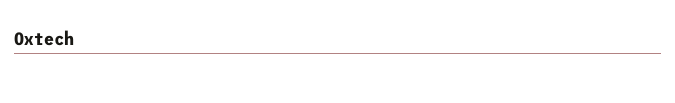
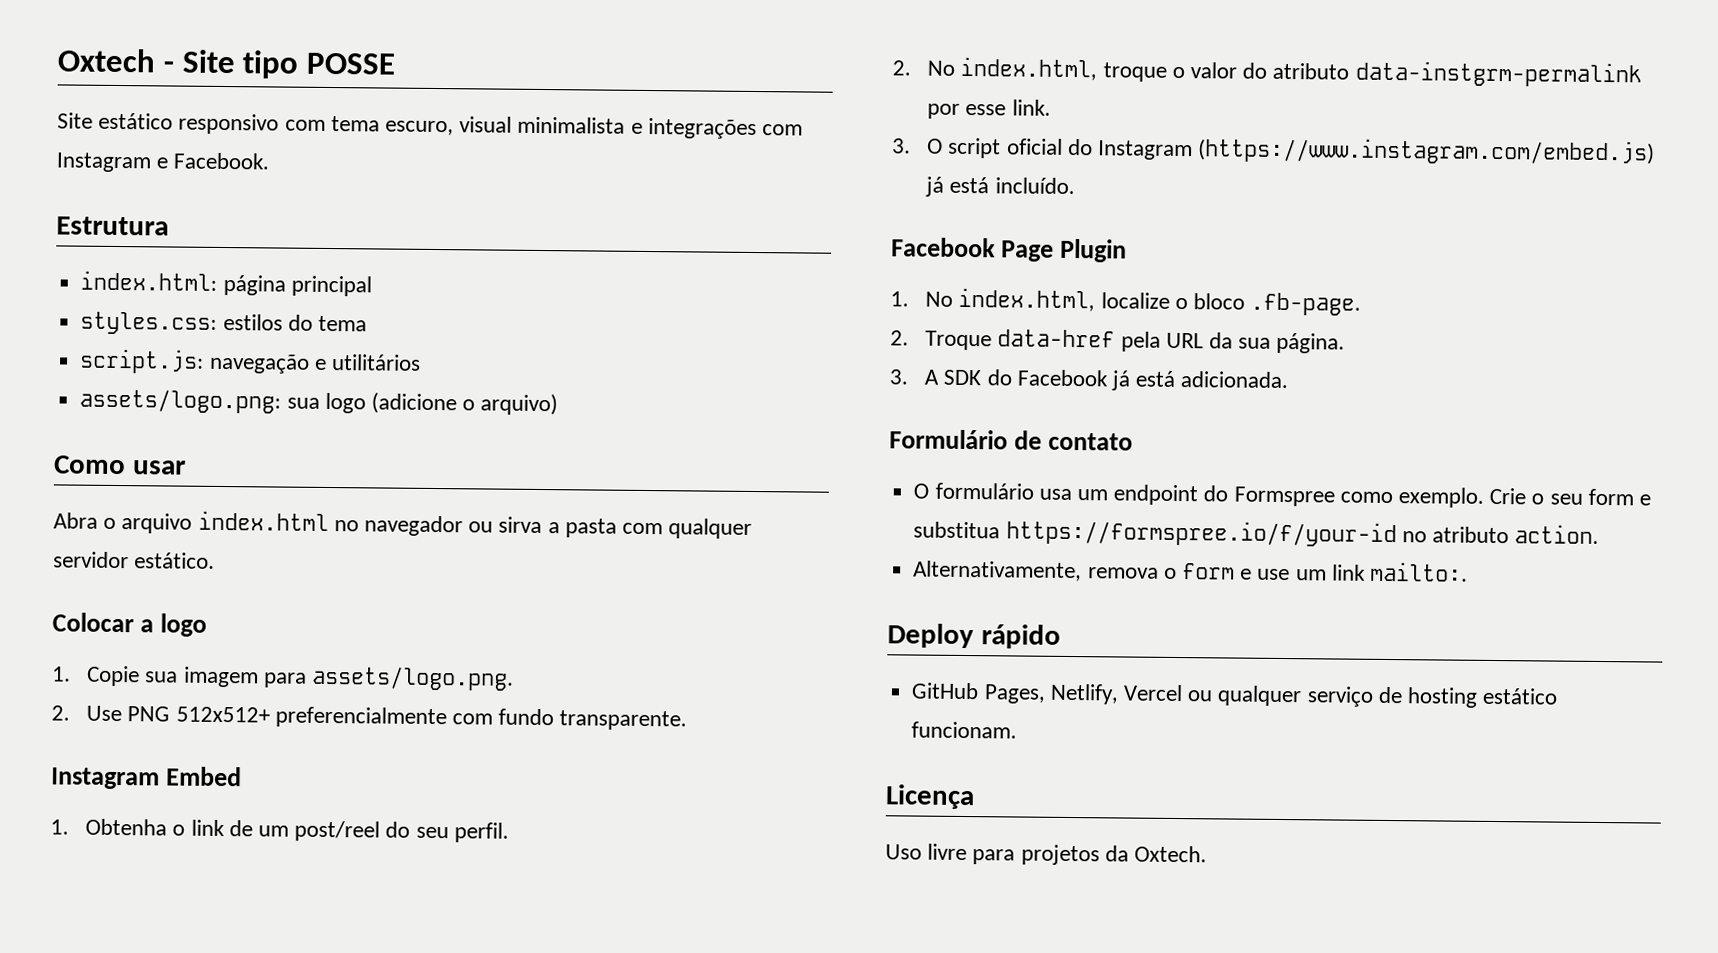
(74, 38) none -> [162,49,396,79] [57,112,804,140] [56,152,271,173] [56,216,169,236] [80,270,372,297] [80,311,367,335] [79,348,421,374] [79,388,559,416] [53,455,186,475] [53,510,753,539] [53,551,216,569] [52,612,208,637] [52,665,514,691] [51,705,688,731] [51,766,243,790] [50,818,509,843] [892,56,1642,88] [927,99,1051,119] [892,137,1656,166] [925,176,1075,197] [891,237,1128,263] [890,287,1362,316] [890,329,1346,354] [889,369,1290,391] [889,429,1134,451] [913,482,1652,508] [913,519,1600,548] [913,560,1468,582] [887,623,1061,649] [911,682,1559,708] [911,721,1018,739] [885,784,975,810] [885,843,1208,866] - Site tipo POSSE // Site estático responsivo com tema escuro, visual minimalista e integrações com Instagram e Facebook. // Estrutura // index.html: página principal // styles.css: estilos do tema // script.js: navegação e utilitários // assets/logo.png: sua logo (adicione o arquivo) // Como usar // Abra o arquivo index.html no navegador ou sirva a pasta com qualquer servidor estático. // Colocar a logo // 1. Copie sua imagem para assets/logo.png. // 2. Use PNG 512x512+ preferencialmente com fundo transparente. // Instagram Embed // 1. Obtenha o link de um post/reel do seu perfil. // 2. No index.html, troque o valor do atributo data-instgrm-permalink por esse link. // 3. O script oficial do Instagram (https://www.instagram.com/embed.js) já está incluído. // Facebook Page Plugin // 1. No index.html, localize o bloco .fb-page. // 2. Troque data-href pela URL da sua página. // 3. A SDK do Facebook já está adicionada. // Formulário de contato // O formulário usa um endpoint do Formspree como exemplo. Crie o seu form e substitua https://formspree.io/f/your-id no atributo action. // Alternativamente, remova o form e use um link mailto:. // Deploy rápido // GitHub Pages, Netlify, Vercel ou qualquer serviço de hosting estático funcionam. // Licença // Uso livre para projetos da Oxtech.

